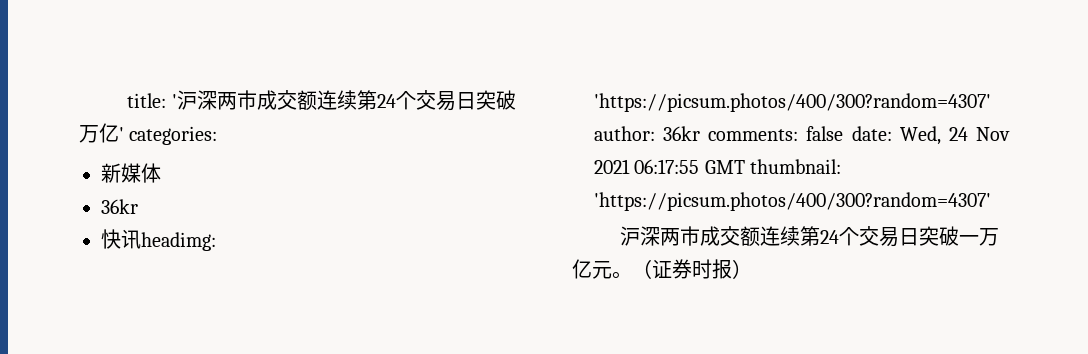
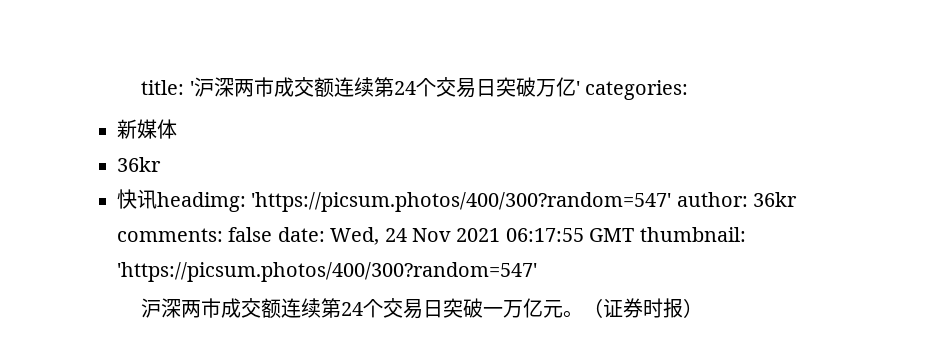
[594,93,991,112] 'https://picsum.photos/400/300?random=4307' -> [251,192,672,212] 'https://picsum.photos/400/300?random=547'
[594,192,991,211] 'https://picsum.photos/400/300?random=4307' -> [117,262,537,282] 'https://picsum.photos/400/300?random=547'

